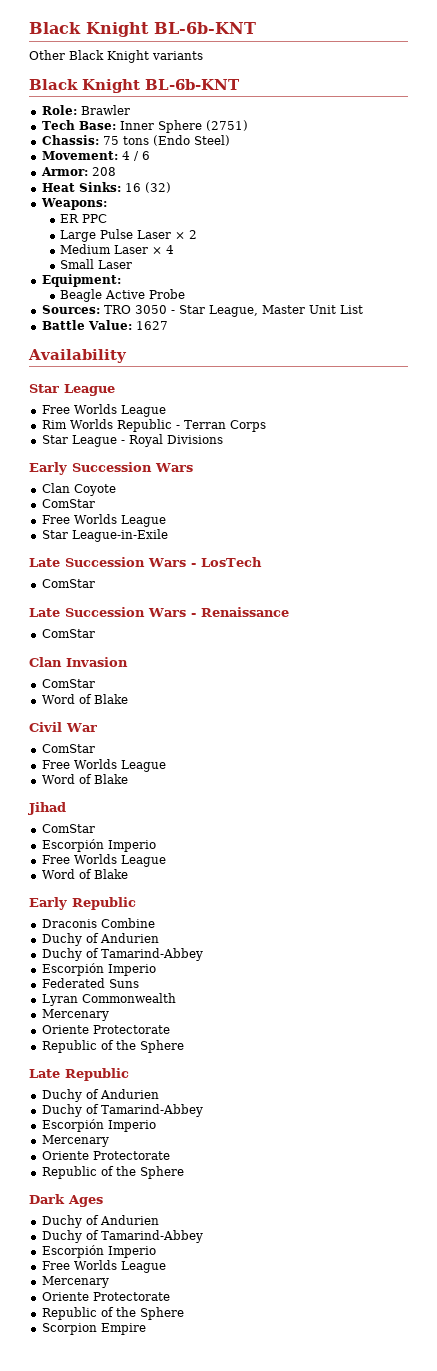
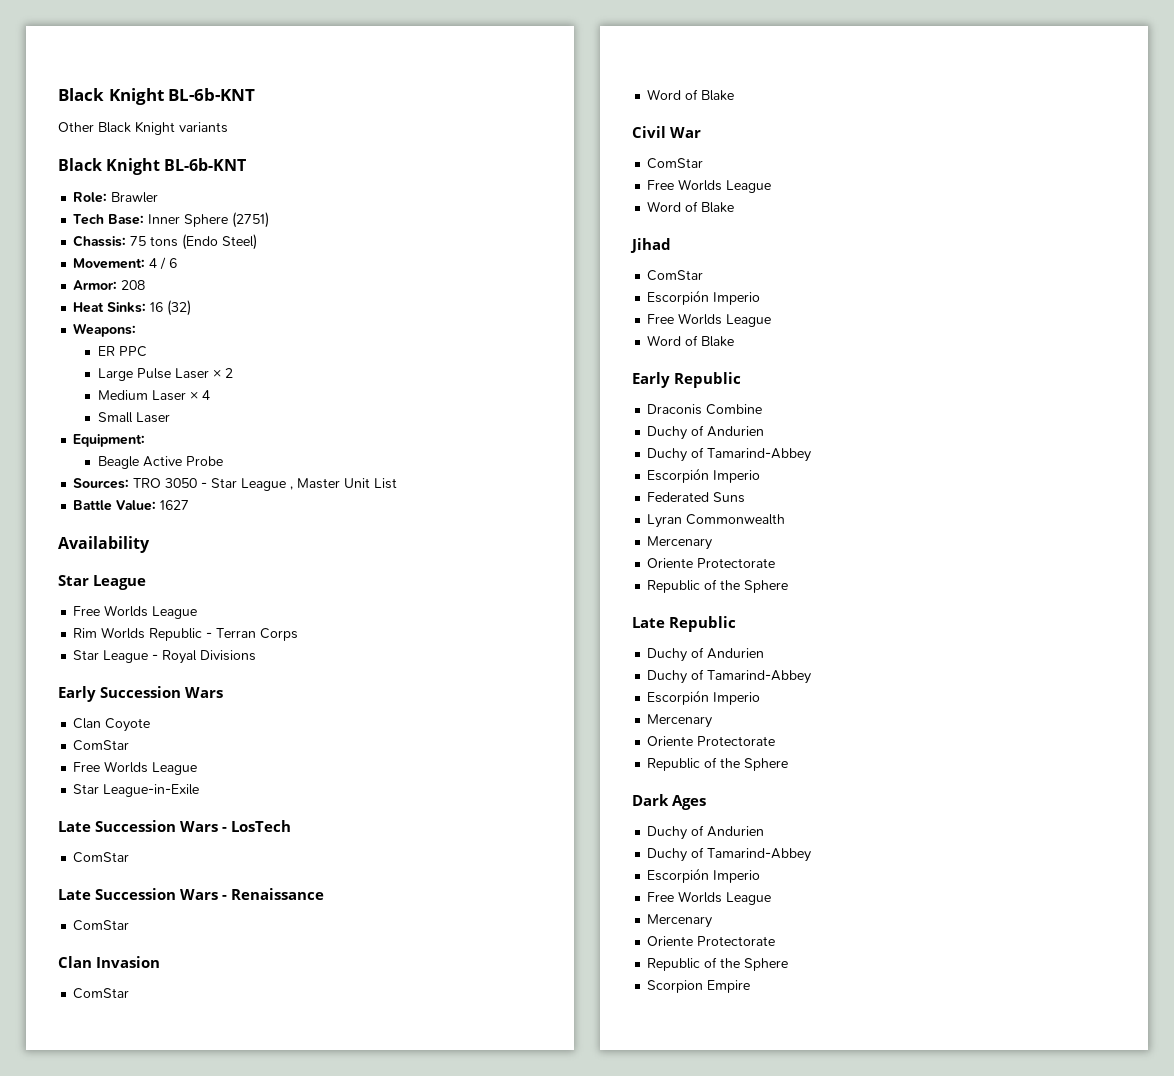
[208,305,258,317] League, -> [241,478,294,491] League ,

